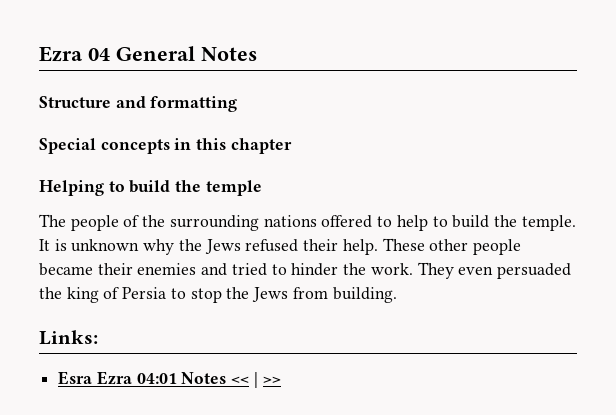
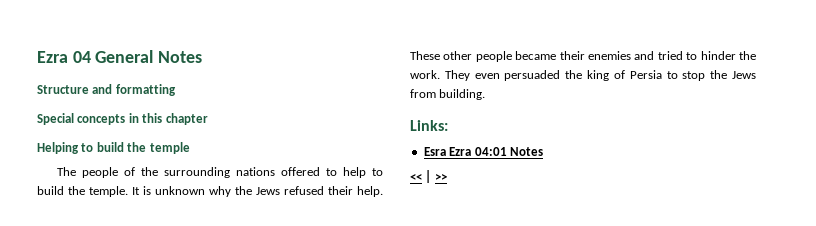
(227, 378) none -> (543, 151) //

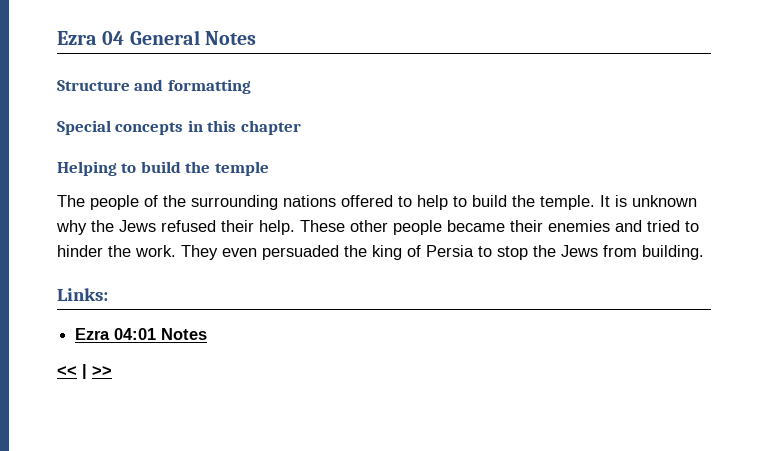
[423,147,446,156] Esra -> (108, 294) none

